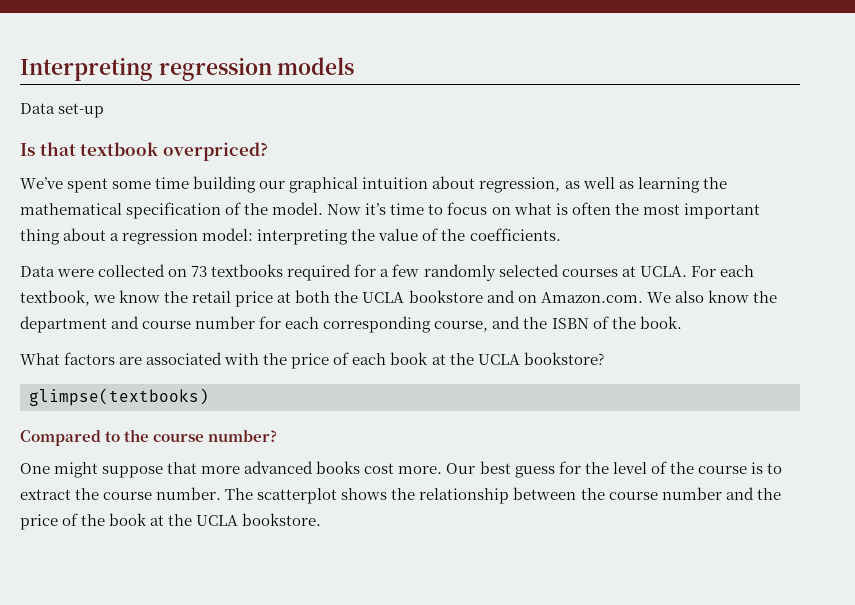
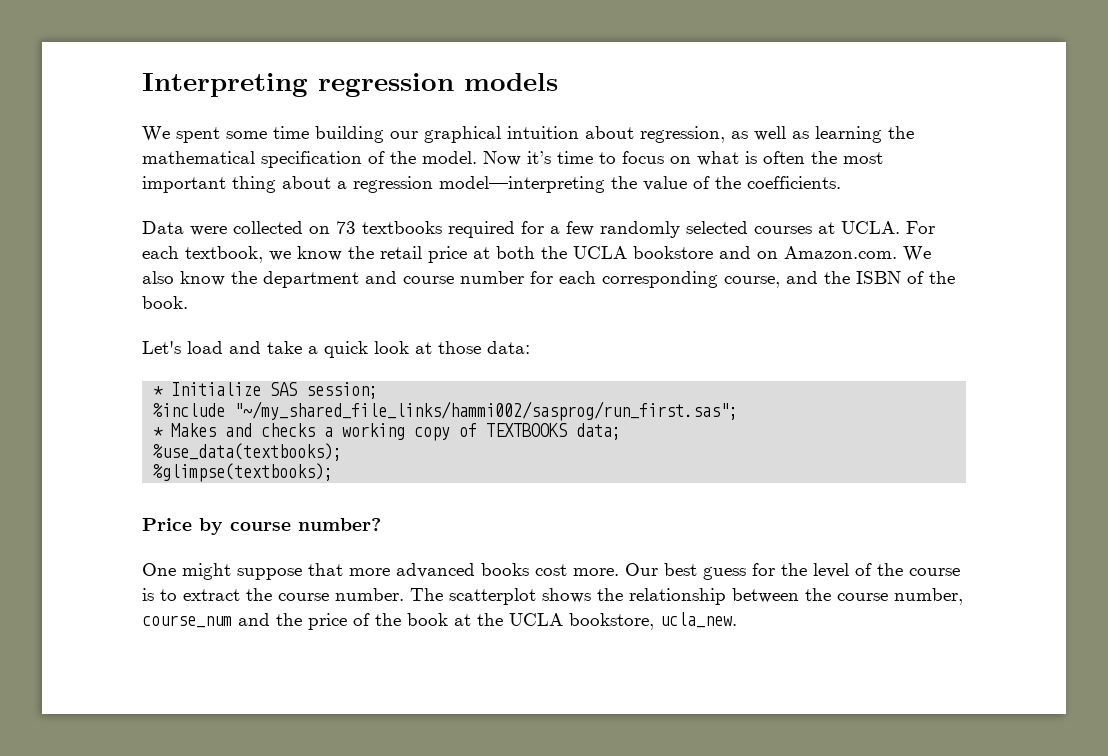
[20,103,105,118] [20,142,268,161] [20,177,63,189] Data set-up // Is that textbook overpriced? // We’ve -> [142,126,170,142] We
[202,228,349,245] model: interpreting -> [439,176,605,193] model—interpreting
[20,352,604,369] [29,388,209,406] [20,429,150,446] What factors are associated with the price of each book at the UCLA bookstore? // glimpse(textbooks) // Compared to the -> [142,341,530,358] [153,382,379,399] [153,401,739,421] [153,423,622,441] [153,443,343,461] [153,463,334,482] [142,518,223,535] Let's load and take a quick look at those data: // * Initialize SAS session; // %include "~/my_shared_file_links/hammi002/sasprog/run_first.sas"; // * Makes and checks a working copy of TEXTBOOKS data; // %use_data(textbooks); // %glimpse(textbooks); // Price by
[661,487,722,500] number -> [894,588,963,605] [142,615,232,628] number, course_num
[242,513,322,526] bookstore. -> [569,612,737,630] bookstore, ucla_new.

